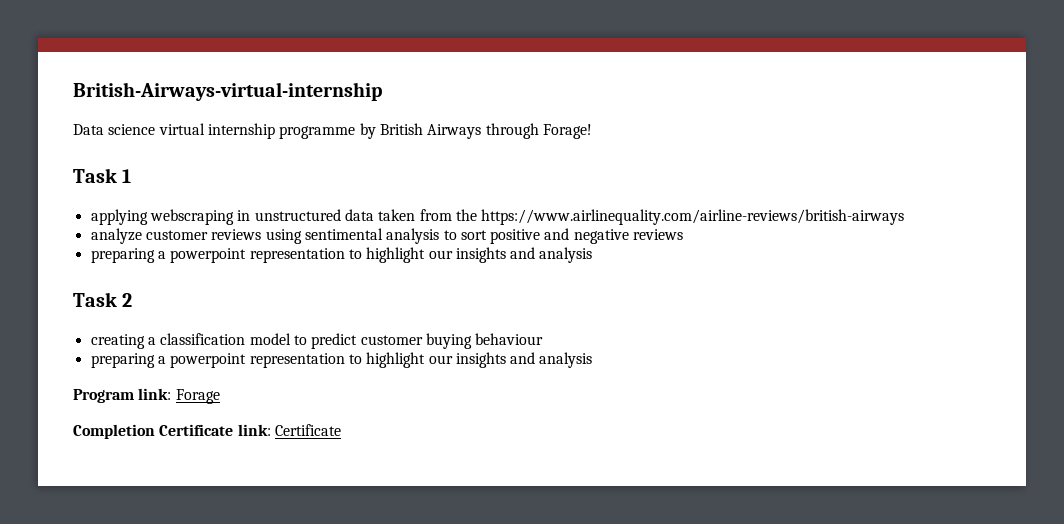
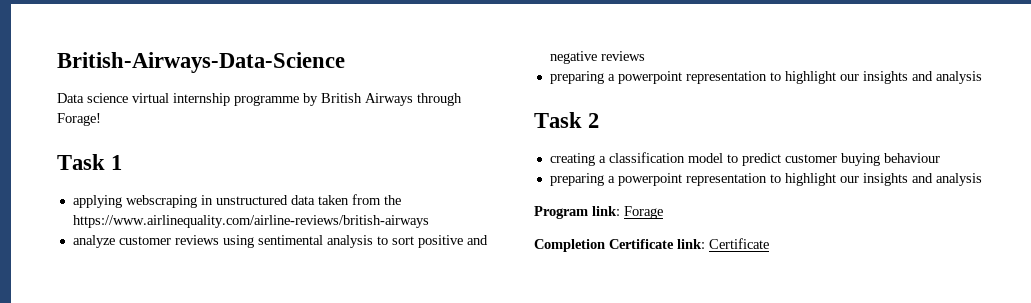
[73,82,382,101] British-Airways-virtual-internship -> [57,52,345,73] British-Airways-Data-Science

